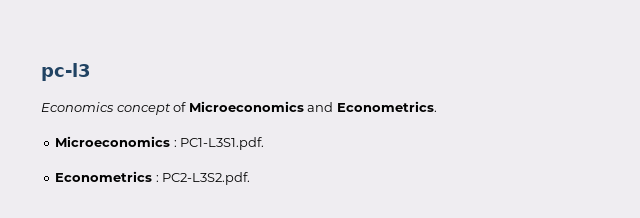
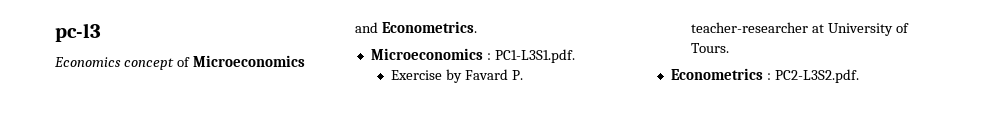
(265, 143) none -> [391,69,524,83] [691,22,910,36] [691,43,730,53] // Exercise by Favard P. teacher-researcher at University of Tours.

